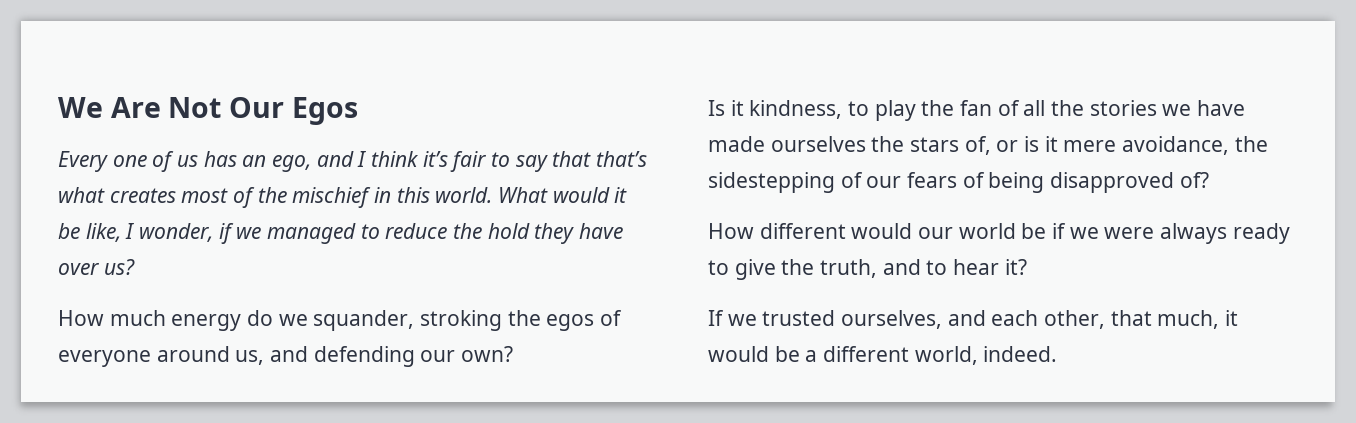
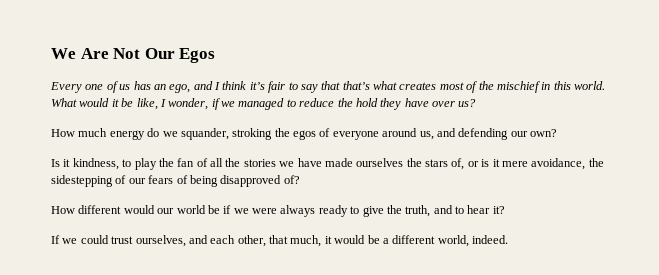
[762,310,836,326] trusted -> [80,235,134,244] could trust

